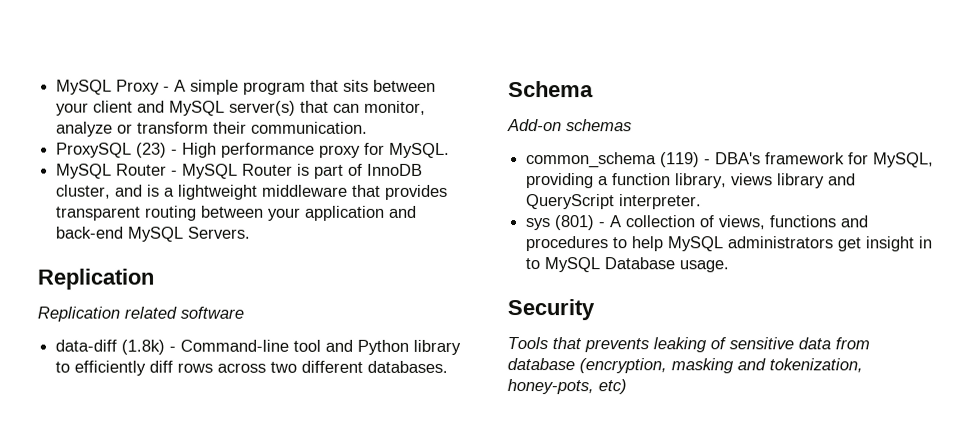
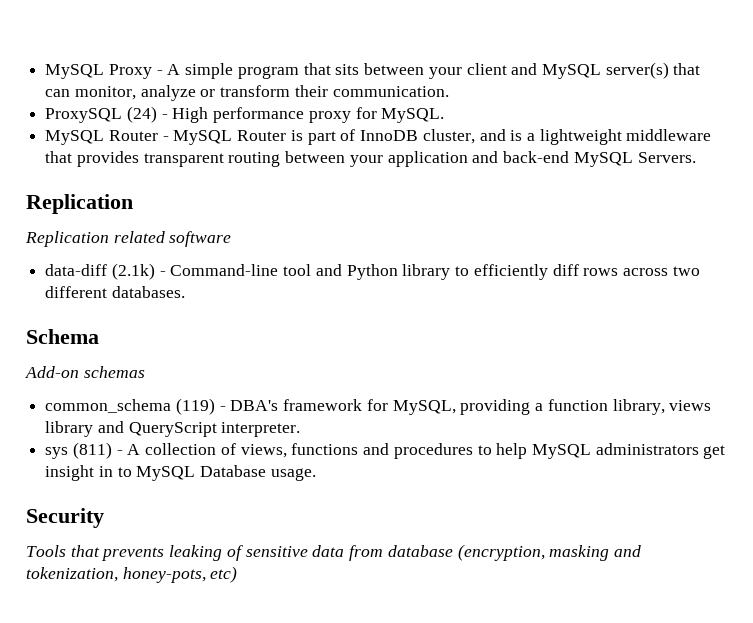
[136,142,168,158] (23) -> [126,106,157,123] (24)
[121,339,166,355] (1.8k) -> [111,263,155,280] (2.1k)
[554,215,596,231] (801) -> [72,442,112,459] (811)

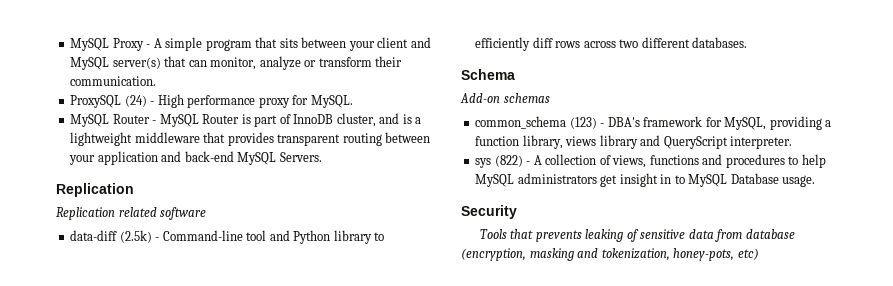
[111,263,155,280] (2.1k) -> [119,230,152,243] (2.5k)
[175,398,215,415] (119) -> [569,117,597,129] (123)
[72,442,112,459] (811) -> [494,155,523,167] (822)

